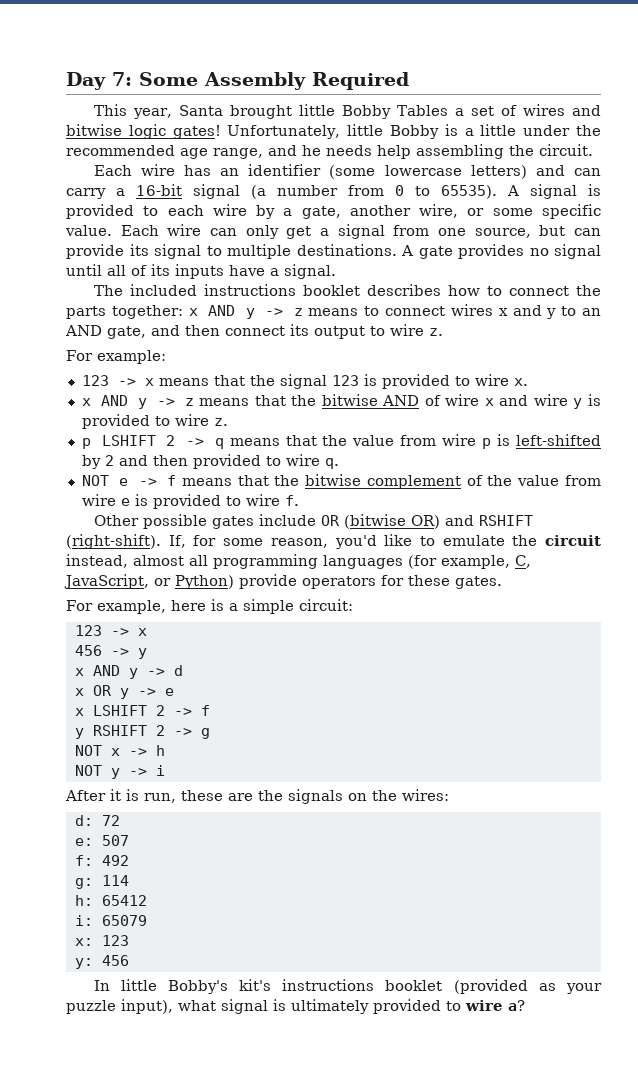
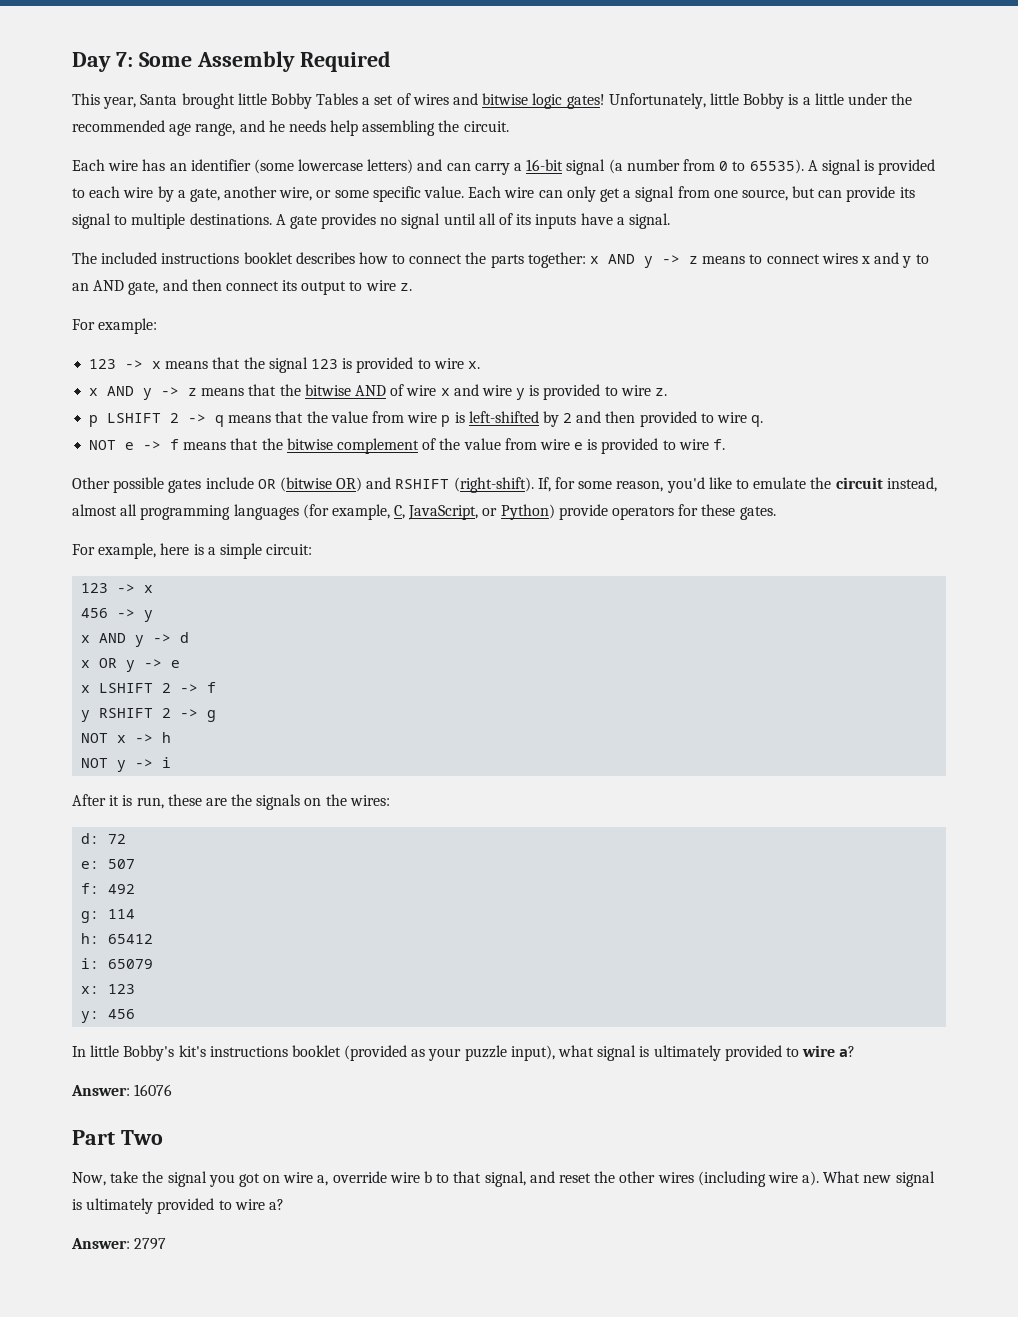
(525, 1005) none -> [71,1084,173,1096] [72,1130,163,1145] [72,1171,935,1187] [72,1198,284,1214] [71,1238,167,1250] // Answer: 16076 // Part Two // Now, take the signal you got on wire a, override wire b to that signal, and reset the other wires (including wire a). What new signal is ultimately provided to wire a? // Answer: 2797

